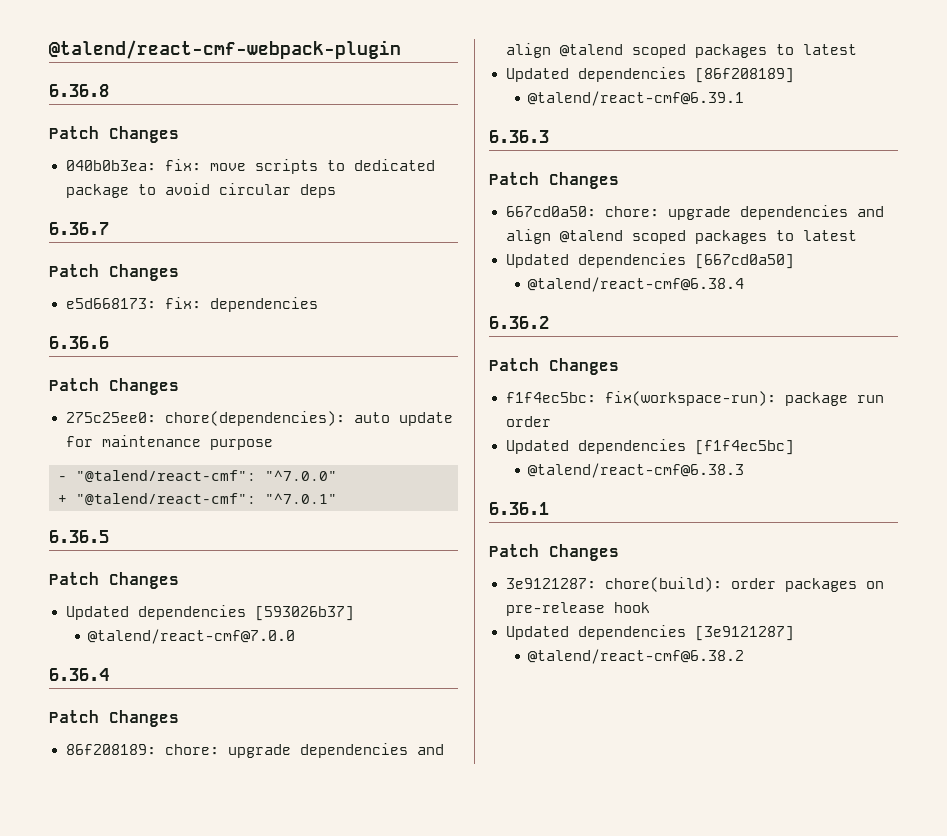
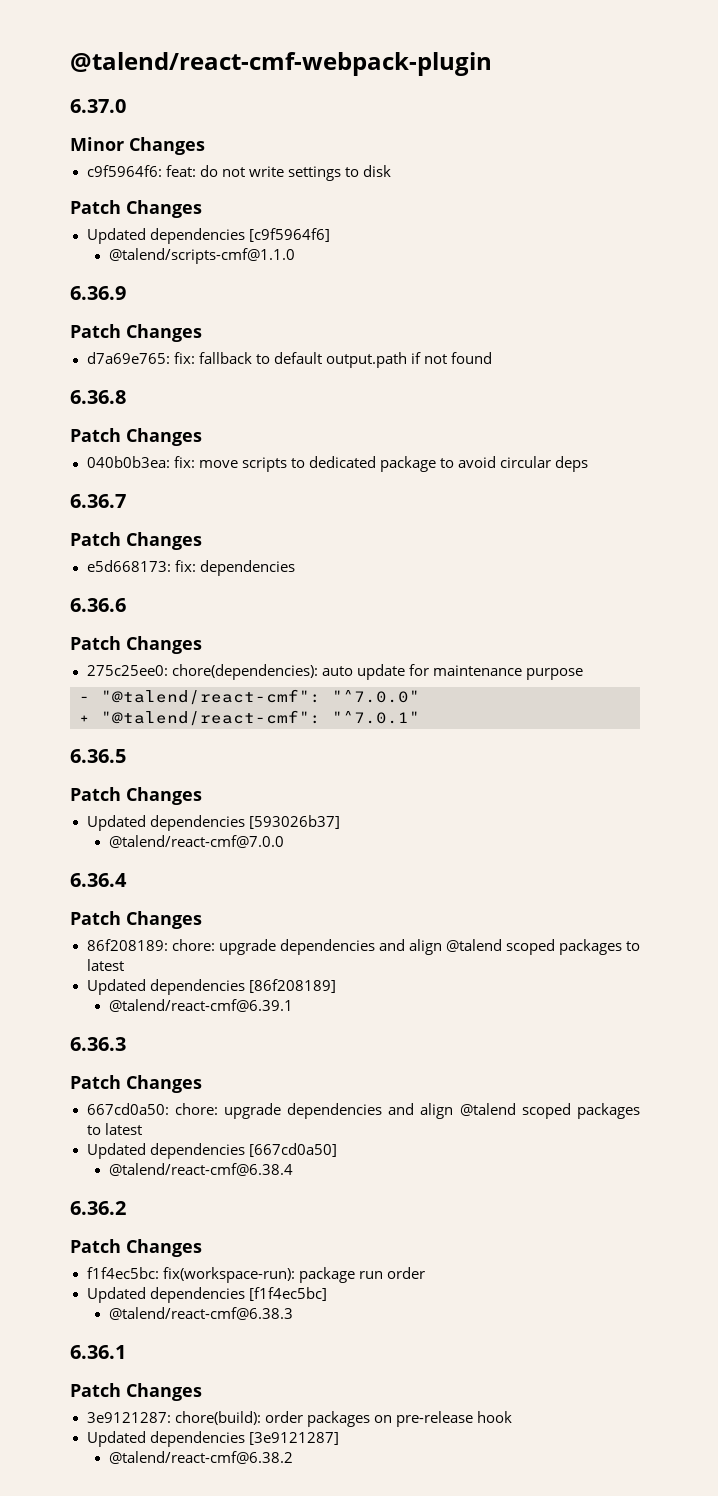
(401, 49) none -> [70,99,126,113] [70,137,205,155] [86,165,391,181] [70,200,202,218] [86,228,330,244] [108,248,295,264] [70,286,126,300] [70,324,202,342] [86,352,492,368] // 6.37.0 // Minor Changes // c9f5964f6: feat: do not write settings to disk // Patch Changes // Updated dependencies [c9f5964f6] // @talend/scripts-cmf@1.1.0 // 6.36.9 // Patch Changes // d7a69e765: fix: fallback to default output.path if not found

